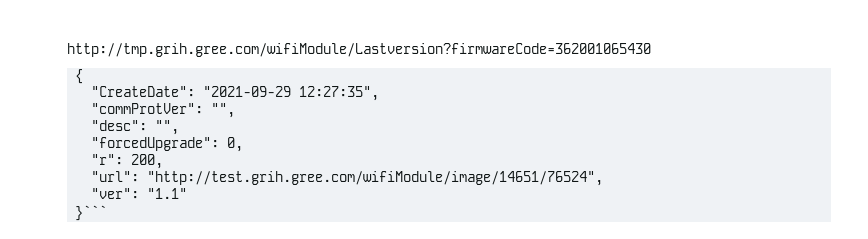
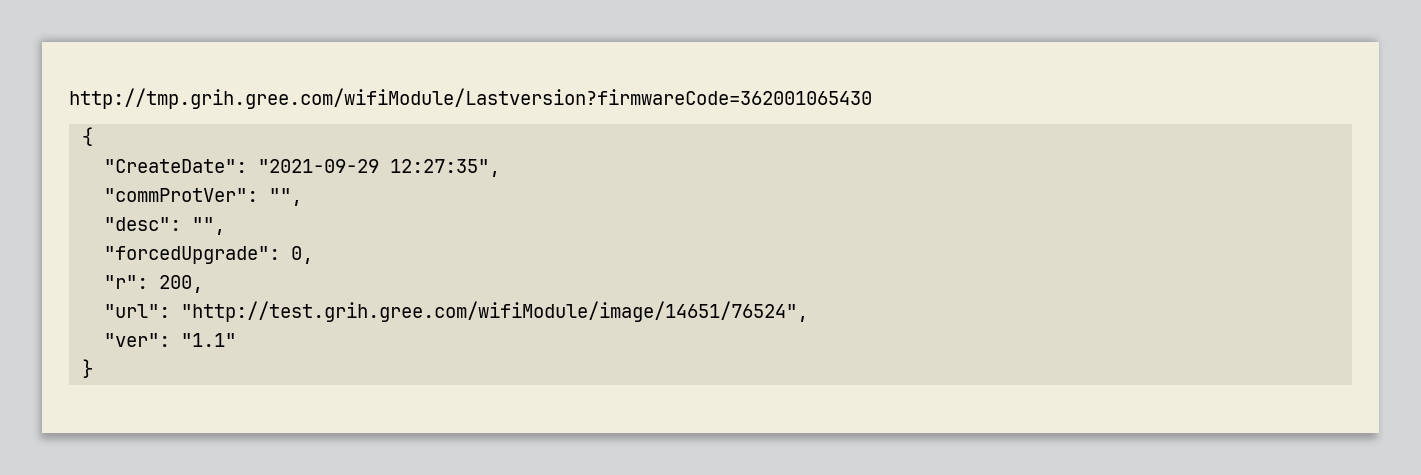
[75,205,108,221] }``` -> [81,359,93,378] }

